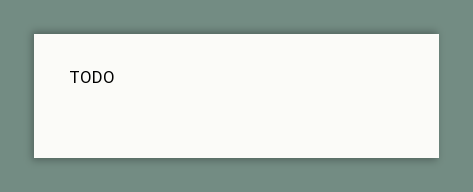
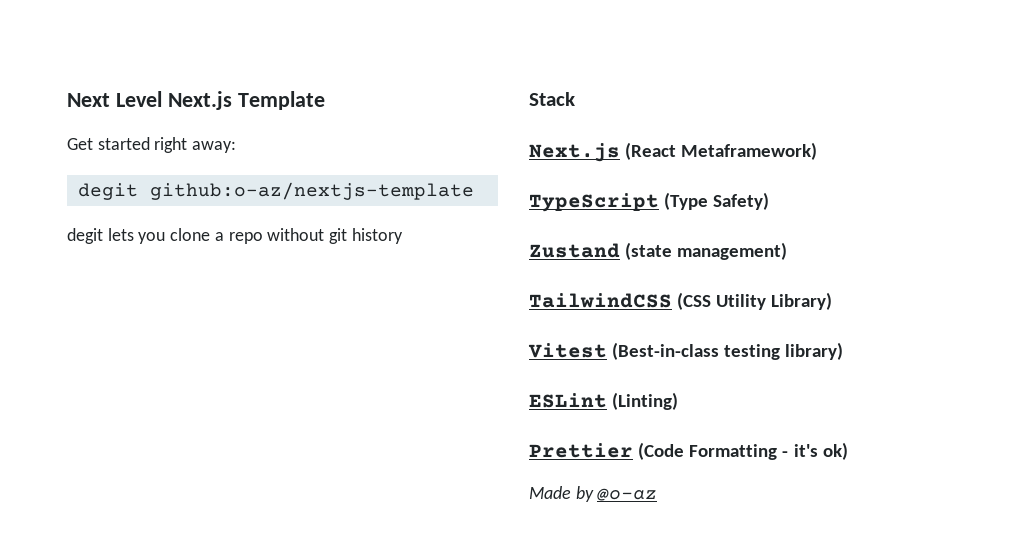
[69,71,115,83] TODO -> [67,91,325,110] [67,137,237,153] [77,182,474,200] [67,228,403,244] [529,92,575,106] [529,142,818,162] [529,192,770,212] [529,242,788,260] [529,292,833,310] [528,342,844,360] [529,392,679,410] [529,442,848,460] [529,486,658,502] Next Level Next.js Template // Get started right away: // degit github:o-az/nextjs-template // degit lets you clone a repo without git history // Stack // Next.js (React Metaframework) // TypeScript (Type Safety) // Zustand (state management) // TailwindCSS (CSS Utility Library) // Vitest (Best-in-class testing library) // ESLint (Linting) // Prettier (Code Formatting - it's ok) // Made by @o-az

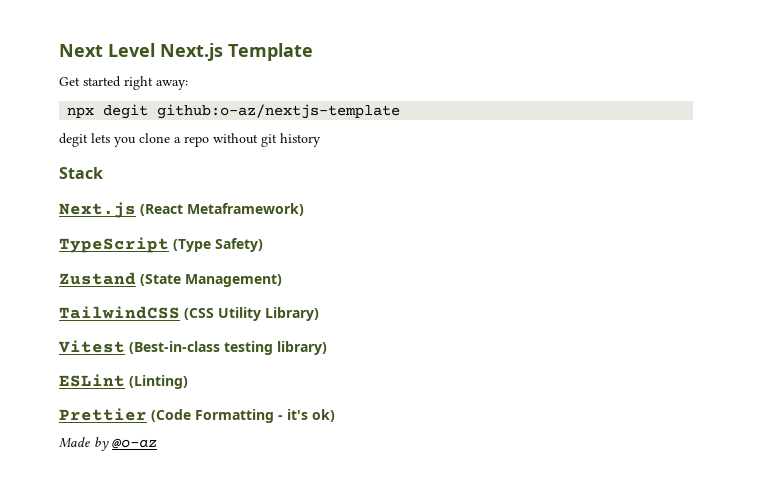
(237, 147) none -> [67,107,95,118] npx
[625,242,788,260] (state management) -> [140,274,282,287] (State Management)

